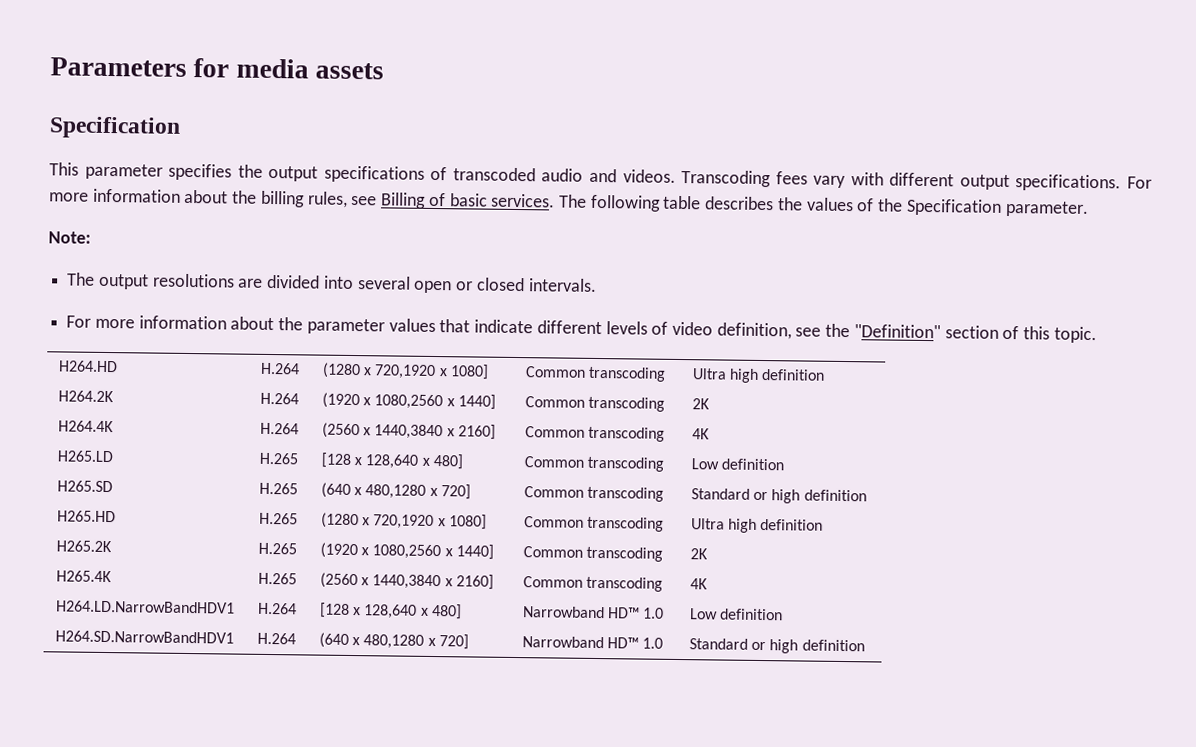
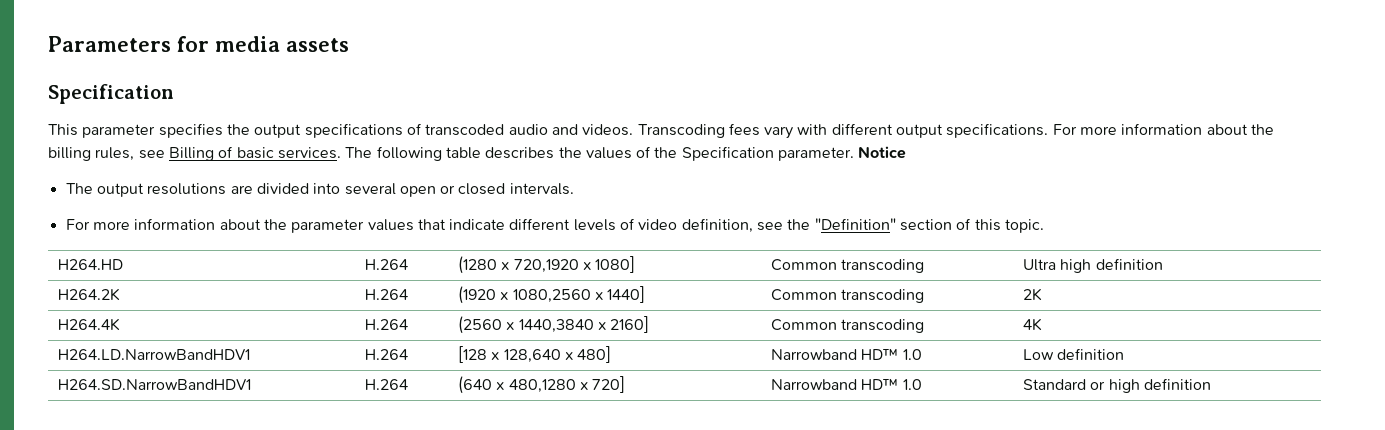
[48,231,91,244] // Note: -> [858,146,907,159] Notice
[56,450,114,463] [258,452,299,465] [320,452,464,470] [523,456,664,472] [690,458,784,471] [56,480,113,493] [258,482,298,495] [320,482,471,500] [523,486,664,502] [690,488,867,504] [56,510,116,523] [258,512,298,525] [320,512,487,530] [523,516,664,532] [690,518,824,533] [55,540,112,553] [257,542,297,555] [319,542,494,560] [522,546,663,562] [689,548,708,560] [55,570,112,583] [257,572,297,585] [319,572,494,590] [522,576,663,592] [689,578,708,590] // H265.LD | H.265 | [128 x 128,640 x 480] | Common transcoding | Low definition // H265.SD | H.265 | (640 x 480,1280 x 720] | Common transcoding | Standard or high definition // H265.HD | H.265 | (1280 x 720,1920 x 1080] | Common transcoding | Ultra high definition // H265.2K | H.265 | (1920 x 1080,2560 x 1440] | Common transcoding | 2K // H265.4K | H.265 | (2560 x 1440,3840 x 2160] | Common transcoding | 4K -> (1043, 324) none

